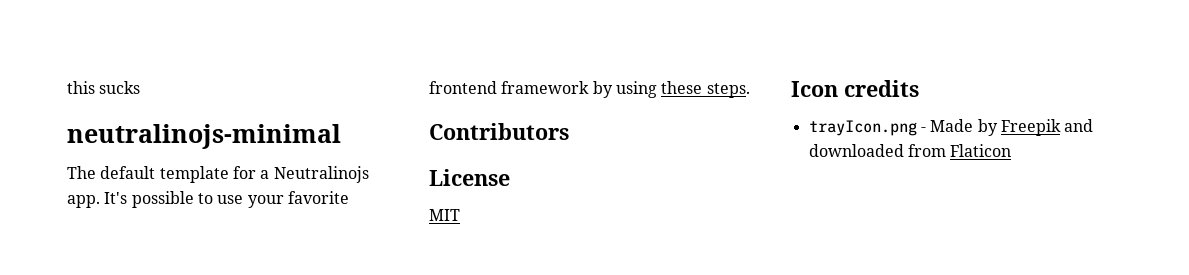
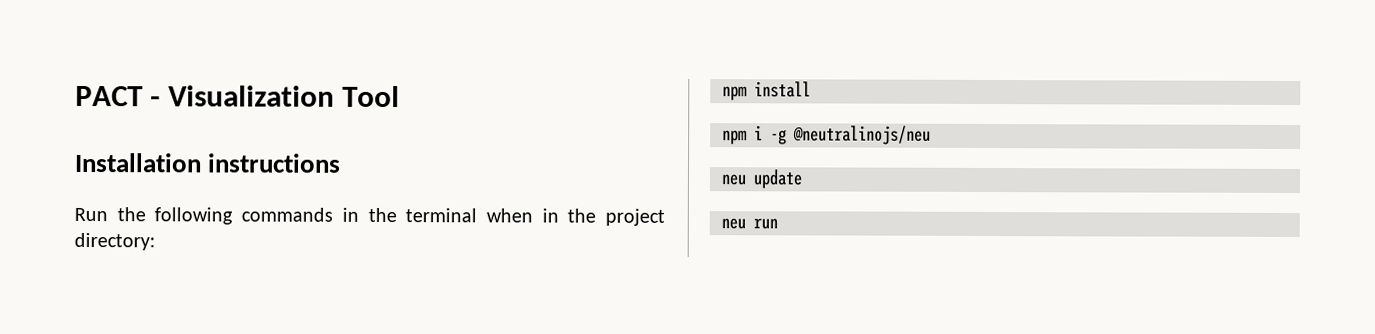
[67,81,141,94] [67,124,341,149] [67,166,369,183] [67,191,349,208] [429,81,750,98] [429,123,569,140] [429,169,510,186] [429,209,460,221] [791,80,919,97] [808,119,1094,136] [808,144,1012,157] this sucks // neutralinojs-minimal // The default template for a Neutralinojs app. It's possible to use your favorite frontend framework by using these steps. // Contributors // License // MIT // Icon credits // trayIcon.png - Made by Freepik and downloaded from Flaticon -> [75,85,401,108] [74,152,342,173] [74,207,665,226] [74,232,155,251] [722,81,811,101] [722,125,931,145] [721,169,802,189] [721,218,778,230] PACT - Visualization Tool // Installation instructions // Run the following commands in the terminal when in the project directory: // npm install // npm i -g @neutralinojs/neu // neu update // neu run

